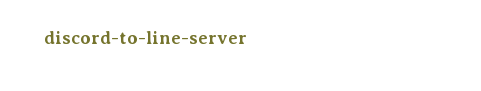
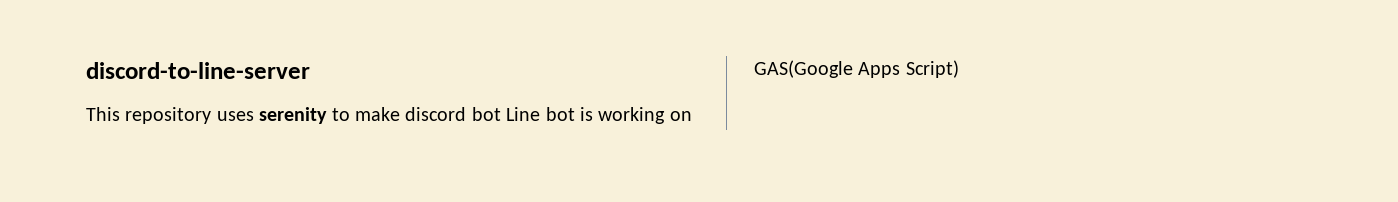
(247, 37) none -> [86,107,692,124] [754,60,959,78] // This repository uses serenity to make discord bot Line bot is working on GAS(Google Apps Script)

